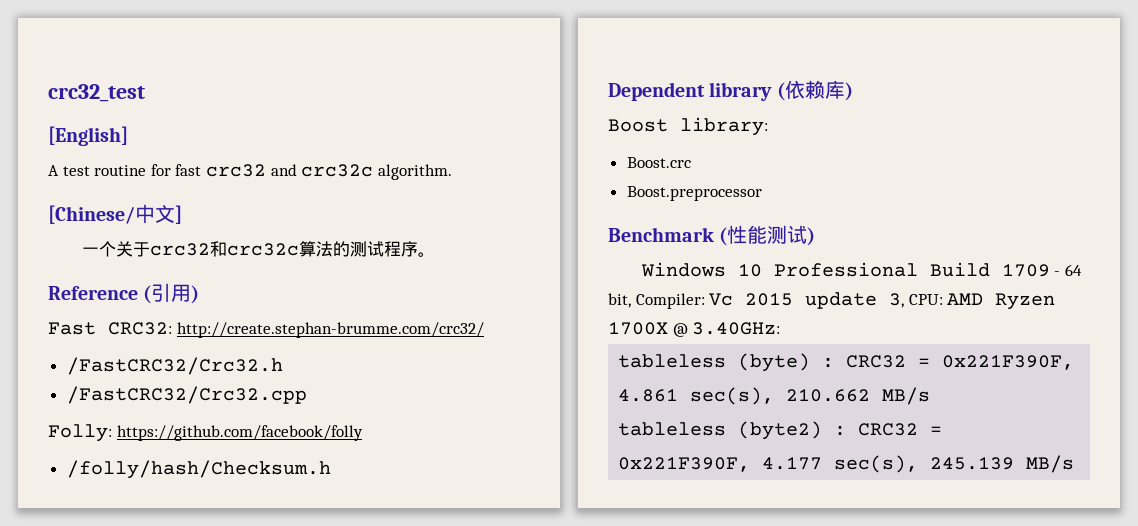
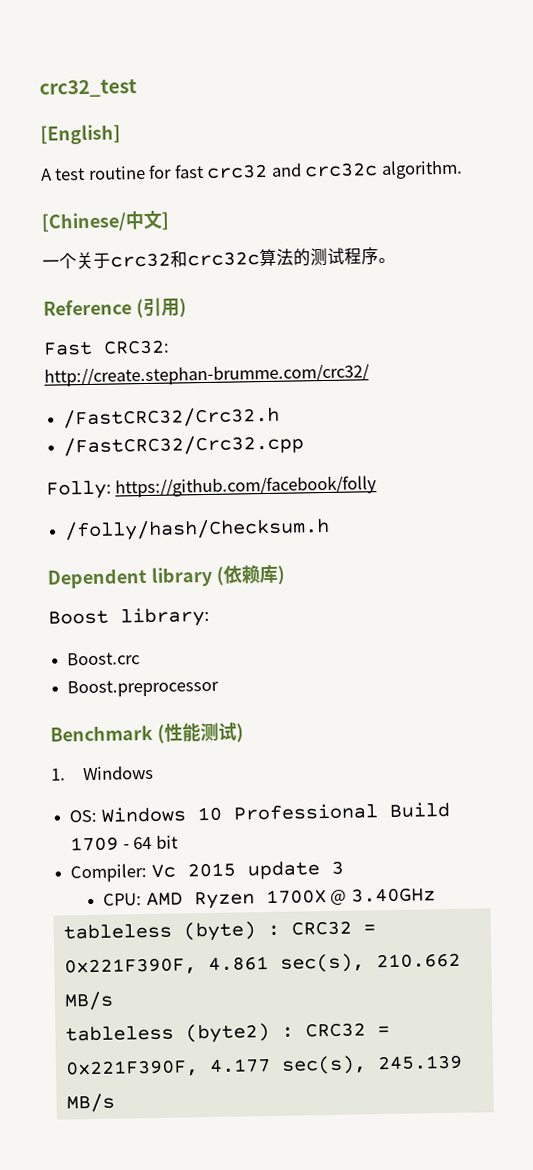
(816, 236) none -> [51,765,155,781] [69,809,98,823] 1. Windows // OS:
[608,293,631,308] bit, -> [155,835,178,849] bit //
[889,293,905,308] 3, -> [330,860,344,875] 3 //
[692,322,781,335] 3.40GHz: -> [350,887,436,903] 3.40GHz

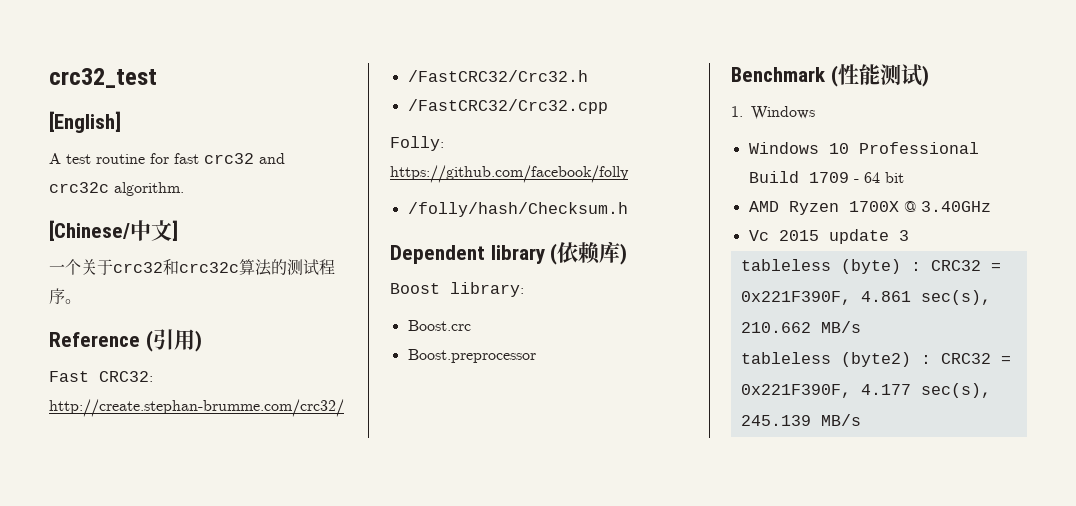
[69,809,98,823] OS: -> (816, 113) none
[70,860,344,883] [103,893,143,906] Compiler: Vc 2015 update 3 // CPU: -> (904, 177) none
(436, 895) none -> [748,229,909,244] // Vc 2015 update 3

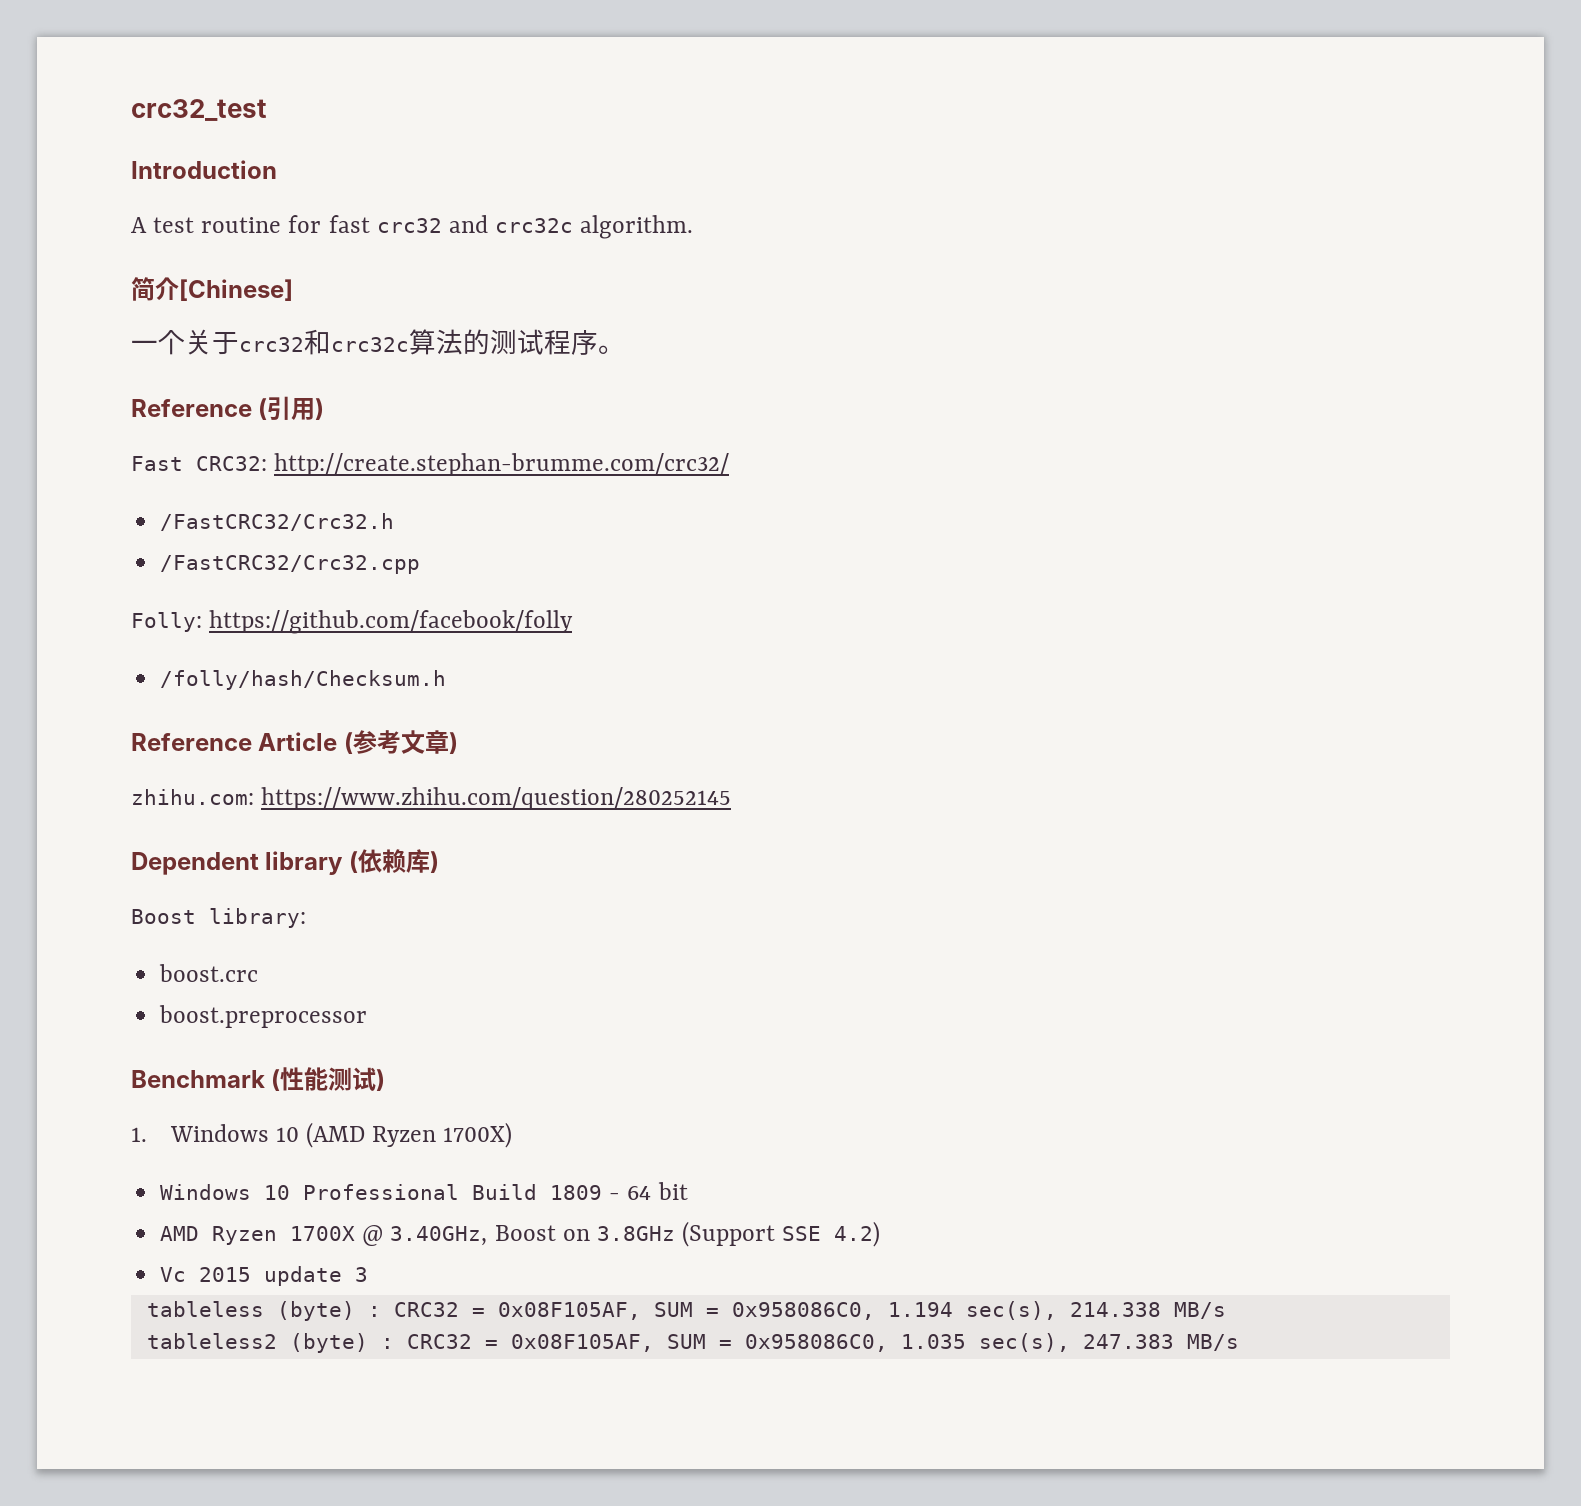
[49,111,121,133] [English] -> [131,160,277,179] Introduction
[49,220,178,241] [Chinese/中文] -> [131,277,293,301] 简介[Chinese]
(628, 209) none -> [131,730,458,754] [131,787,732,810] // Reference Article (参考文章) // zhihu.com: https://www.zhihu.com/question/280252145
[407,320,471,331] [407,349,536,363] Boost.crc // Boost.preprocessor -> [159,964,259,982] [159,1005,368,1028] boost.crc // boost.preprocessor
(816, 113) none -> [275,1122,513,1148] 10 (AMD Ryzen 1700X)
[808,172,849,183] 1709 -> [550,1185,603,1200] 1809
[920,201,991,212] 3.40GHz -> [390,1221,881,1247] 3.40GHz, Boost on 3.8GHz (Support SSE 4.2)
[740,290,991,305] [740,322,811,333] 0x221F390F, 4.861 sec(s), 210.662 -> [497,1301,1161,1320] 0x08F105AF, SUM = 0x958086C0, 1.194 sec(s), 214.338
[740,352,1011,367] [740,383,991,398] [740,415,811,426] tableless (byte2) : CRC32 = 0x221F390F, 4.177 sec(s), 245.139 -> [146,1333,1174,1353] tableless2 (byte) : CRC32 = 0x08F105AF, SUM = 0x958086C0, 1.035 sec(s), 247.383

